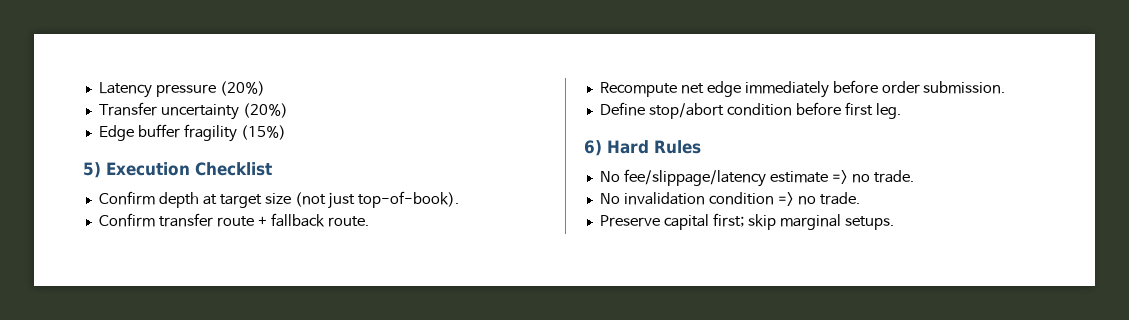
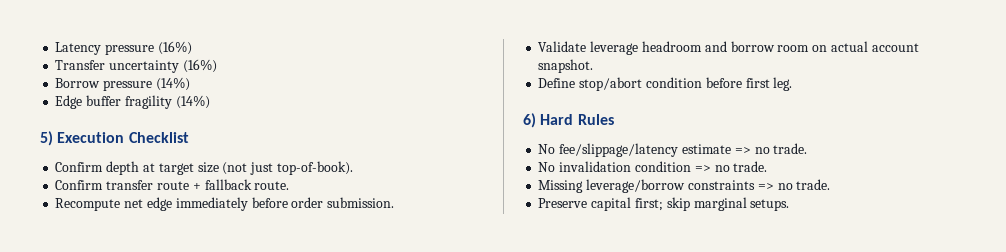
[219,81,265,96] (20%) -> [157,41,192,55] (16%)
[242,103,288,118] (20%) -> [182,59,217,73] [55,77,190,91] (16%) // Borrow pressure (14%)
[240,125,286,140] (15%) -> [175,95,210,109] (14%)
(1006, 87) none -> [538,41,919,55] [538,59,594,73] // Validate leverage headroom and borrow room on actual account snapshot.
(860, 198) none -> [538,179,831,193] // Missing leverage/borrow constraints => no trade.

